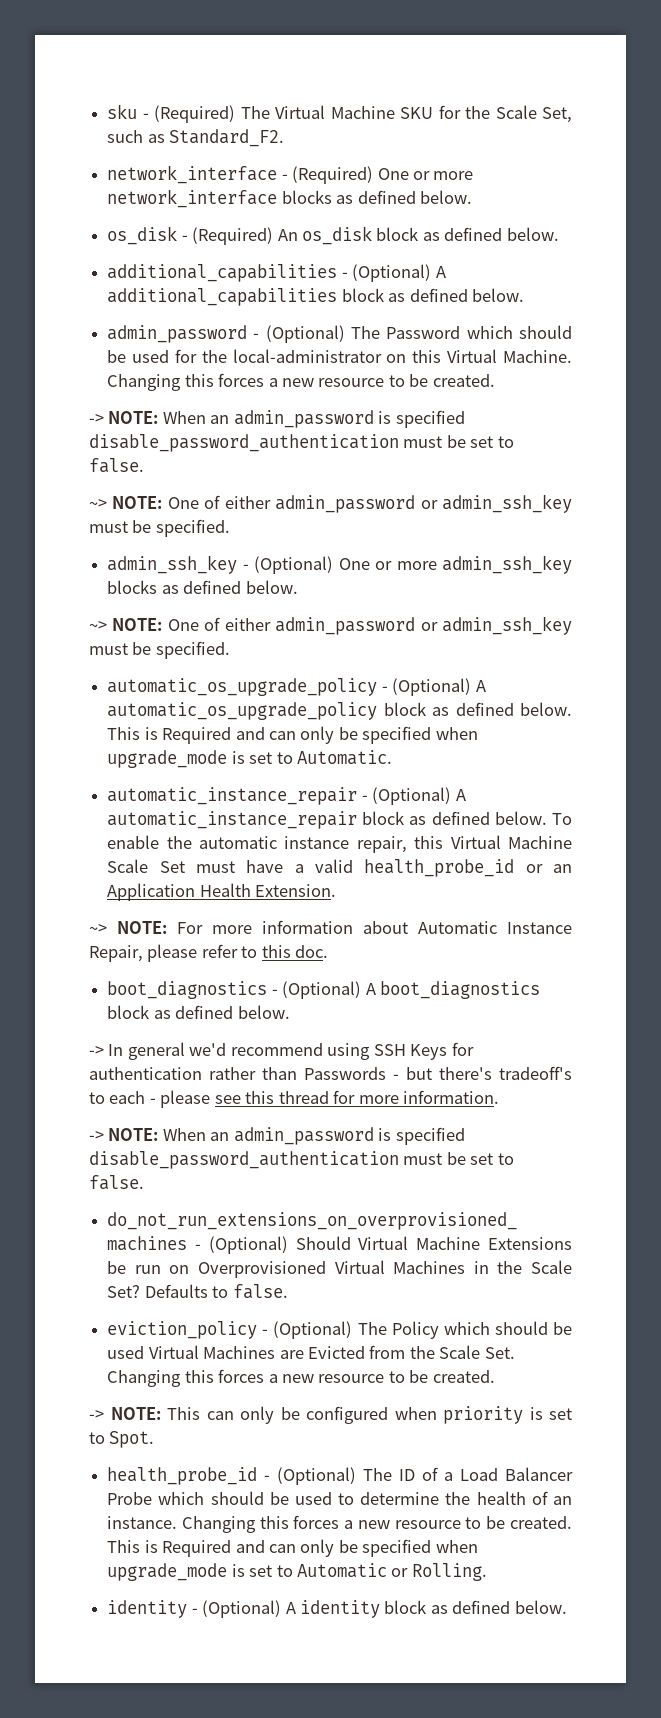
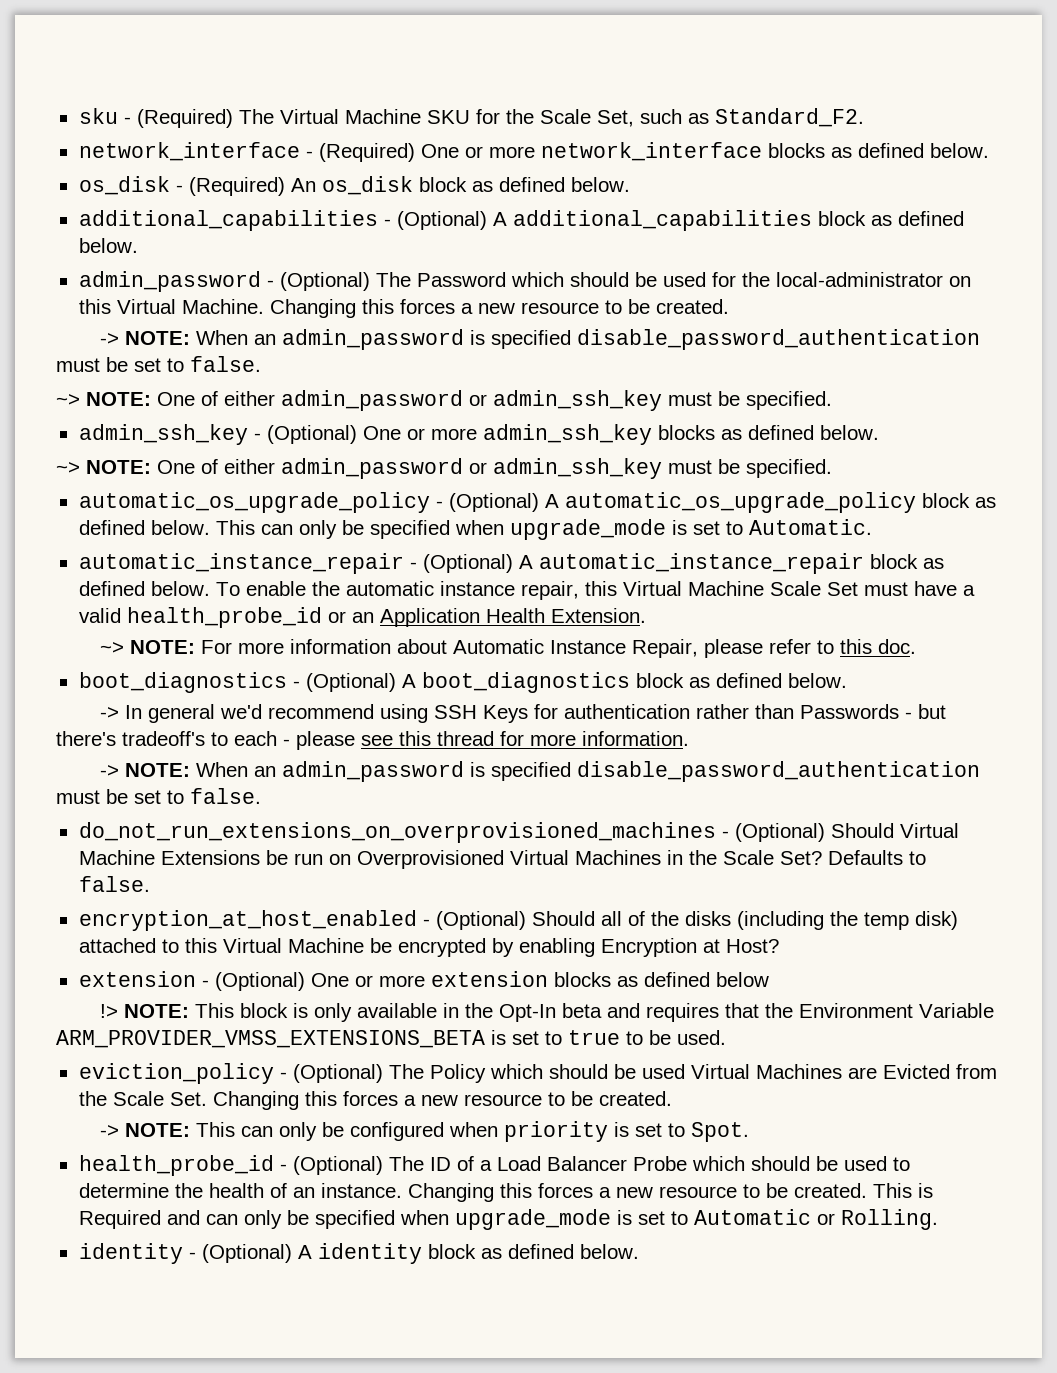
[144,727,265,744] is Required and -> (255, 527) none
(288, 1291) none -> [78,910,958,931] [78,938,779,957] [78,971,769,991] [99,1003,994,1022] [56,1030,726,1048] // encryption_at_host_enabled - (Optional) Should all of the disks (including the temp disk) attached to this Virtual Machine be encrypted by enabling Encryption at Host? // extension - (Optional) One or more extension blocks as defined below // !> NOTE: This block is only available in the Opt-In beta and requires that the Environment Variable ARM_PROVIDER_VMSS_EXTENSIONS_BETA is set to true to be used.

